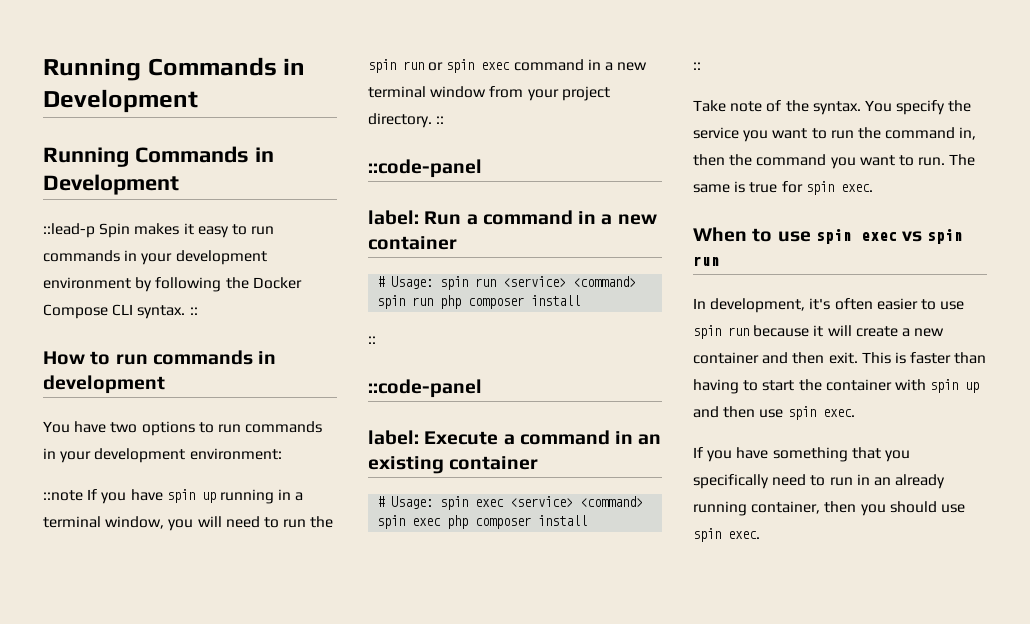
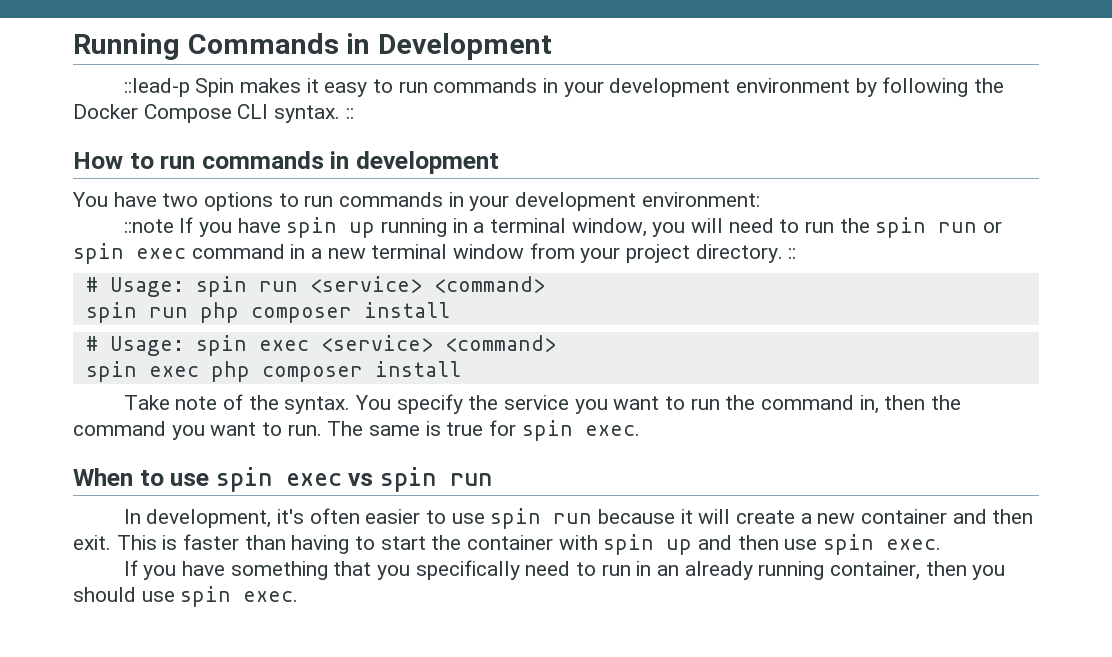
[43,57,306,81] [43,89,198,113] [43,146,274,167] [43,174,179,195] Running Commands in Development // Running Commands in Development -> [73,33,553,60] Running Commands in Development
[368,159,482,178] [368,210,657,225] [368,236,457,250] // ::code-panel // label: Run a command in a new container -> (797, 253) none
[368,336,376,344] [368,379,482,398] [368,430,662,445] [368,456,539,474] // :: // ::code-panel // label: Execute a command in an existing container -> (450, 310) none
[693,62,701,70] // :: -> (461, 369) none

